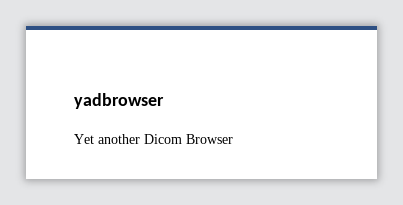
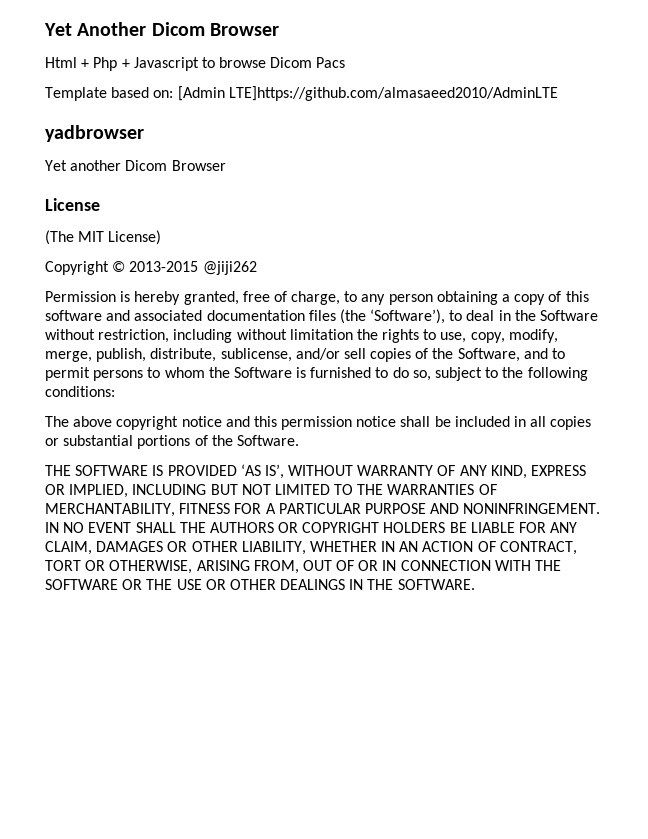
(74, 101) none -> [44,22,279,36] [45,57,346,71] [45,86,558,101] Yet Another Dicom Browser // Html + Php + Javascript to browse Dicom Pacs // Template based on: [Admin LTE]https://github.com/almasaeed2010/AdminLTE //
(233, 139) none -> [45,198,100,211] [45,230,162,245] [45,261,257,275] [45,291,589,305] [45,309,599,324] [45,329,558,343] [45,348,566,362] [45,367,588,381] [45,386,115,397] [45,416,592,430] [45,435,299,449] [45,464,587,479] [45,484,497,498] [45,503,601,517] [45,522,578,533] [45,541,577,555] [45,560,562,574] [45,579,475,590] // License // (The MIT License) // Copyright © 2013-2015 @jiji262 // Permission is hereby granted, free of charge, to any person obtaining a copy of this software and associated documentation files (the ‘Software’), to deal in the Software without restriction, including without limitation the rights to use, copy, modify, merge, publish, distribute, sublicense, and/or sell copies of the Software, and to permit persons to whom the Software is furnished to do so, subject to the following conditions: // The above copyright notice and this permission notice shall be included in all copies or substantial portions of the Software. // THE SOFTWARE IS PROVIDED ‘AS IS’, WITHOUT WARRANTY OF ANY KIND, EXPRESS OR IMPLIED, INCLUDING BUT NOT LIMITED TO THE WARRANTIES OF MERCHANTABILITY, FITNESS FOR A PARTICULAR PURPOSE AND NONINFRINGEMENT. IN NO EVENT SHALL THE AUTHORS OR COPYRIGHT HOLDERS BE LIABLE FOR ANY CLAIM, DAMAGES OR OTHER LIABILITY, WHETHER IN AN ACTION OF CONTRACT, TORT OR OTHERWISE, ARISING FROM, OUT OF OR IN CONNECTION WITH THE SOFTWARE OR THE USE OR OTHER DEALINGS IN THE SOFTWARE.

